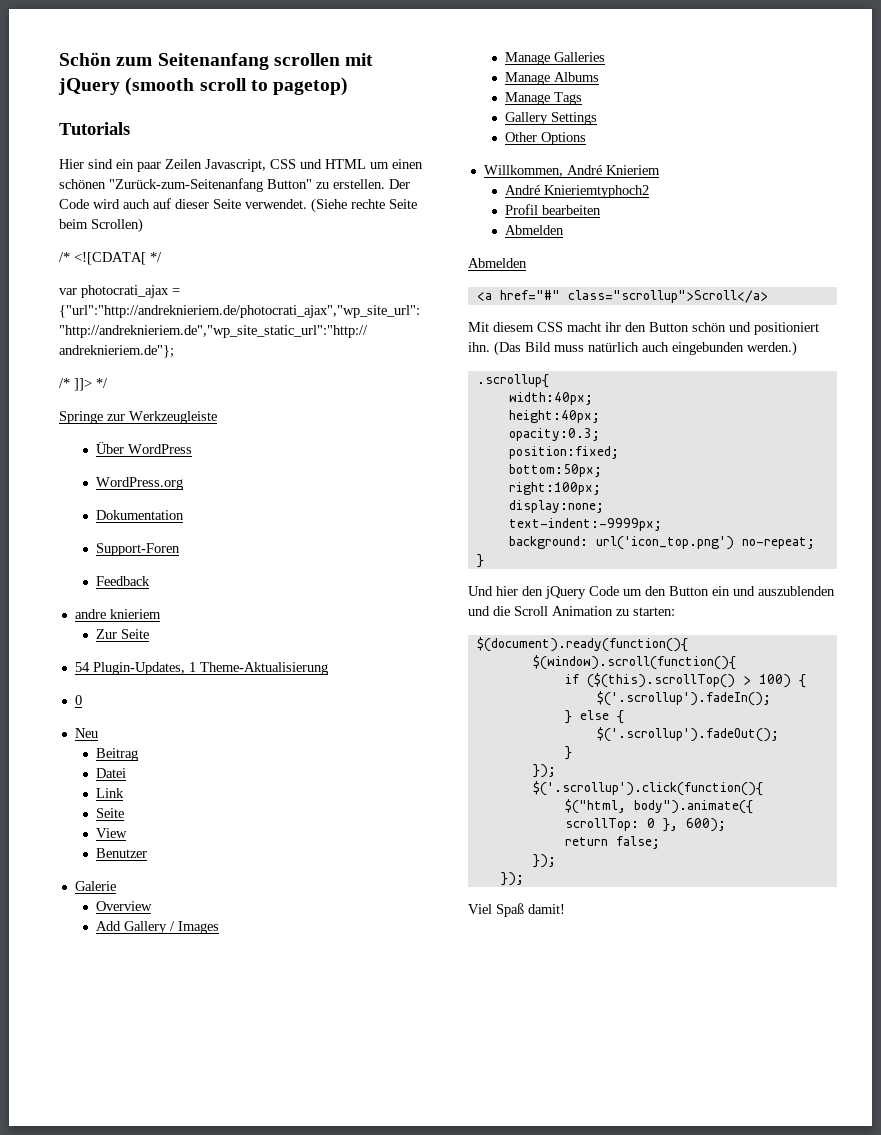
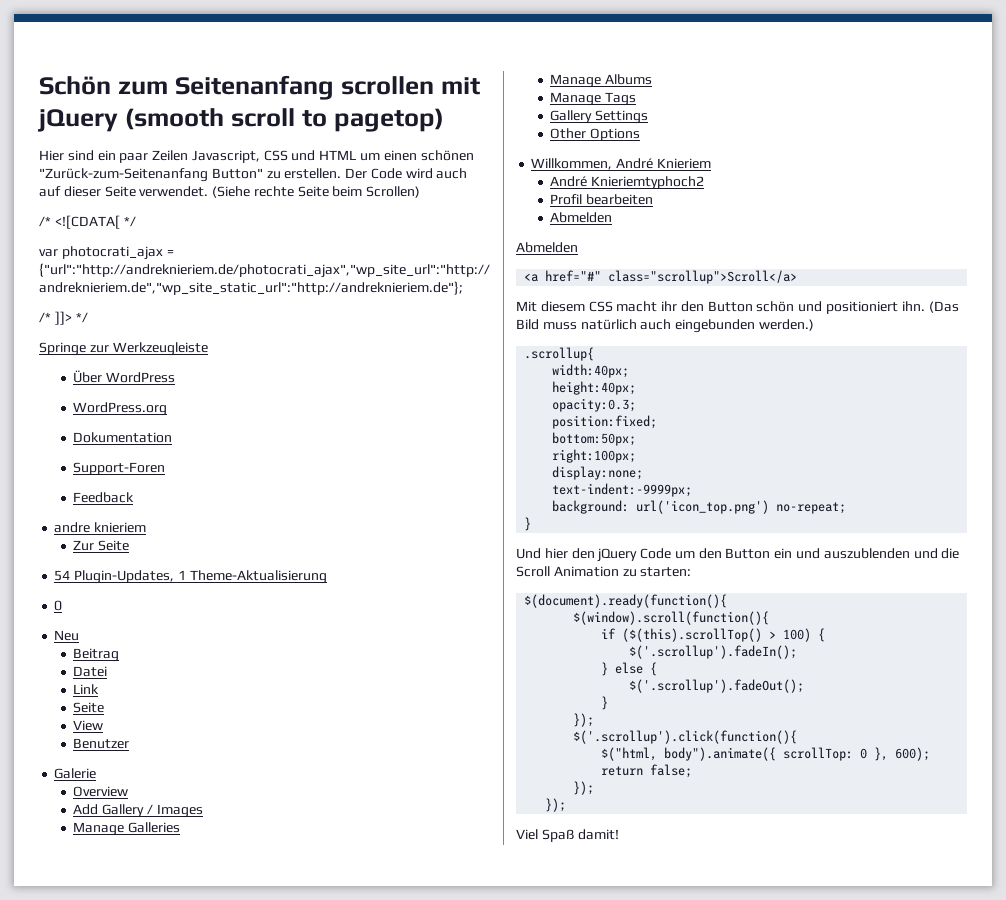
[59,122,130,135] // Tutorials -> (444, 120) none

